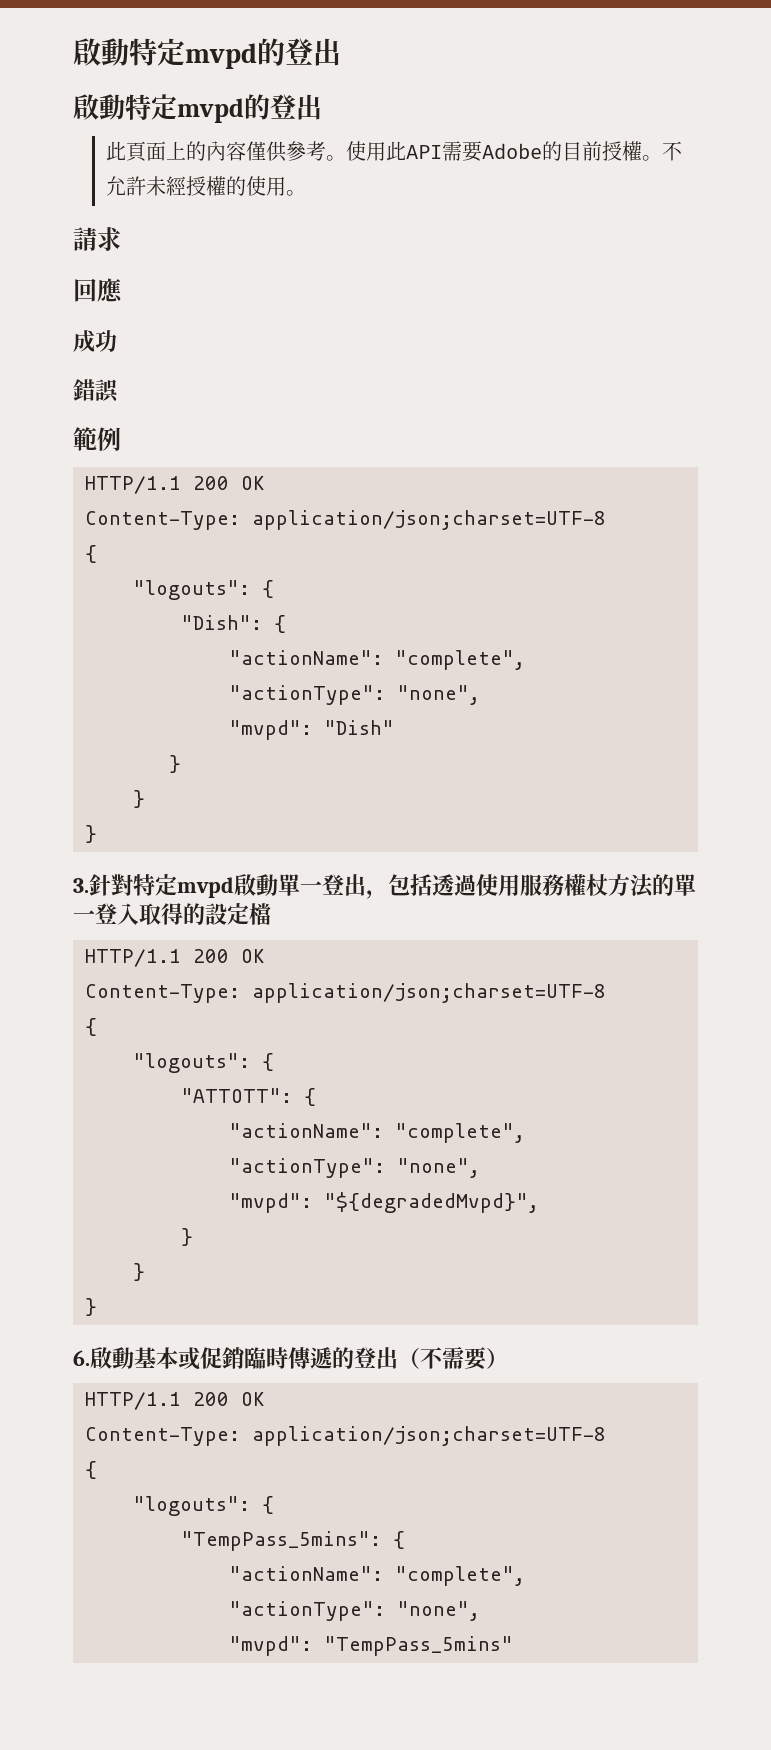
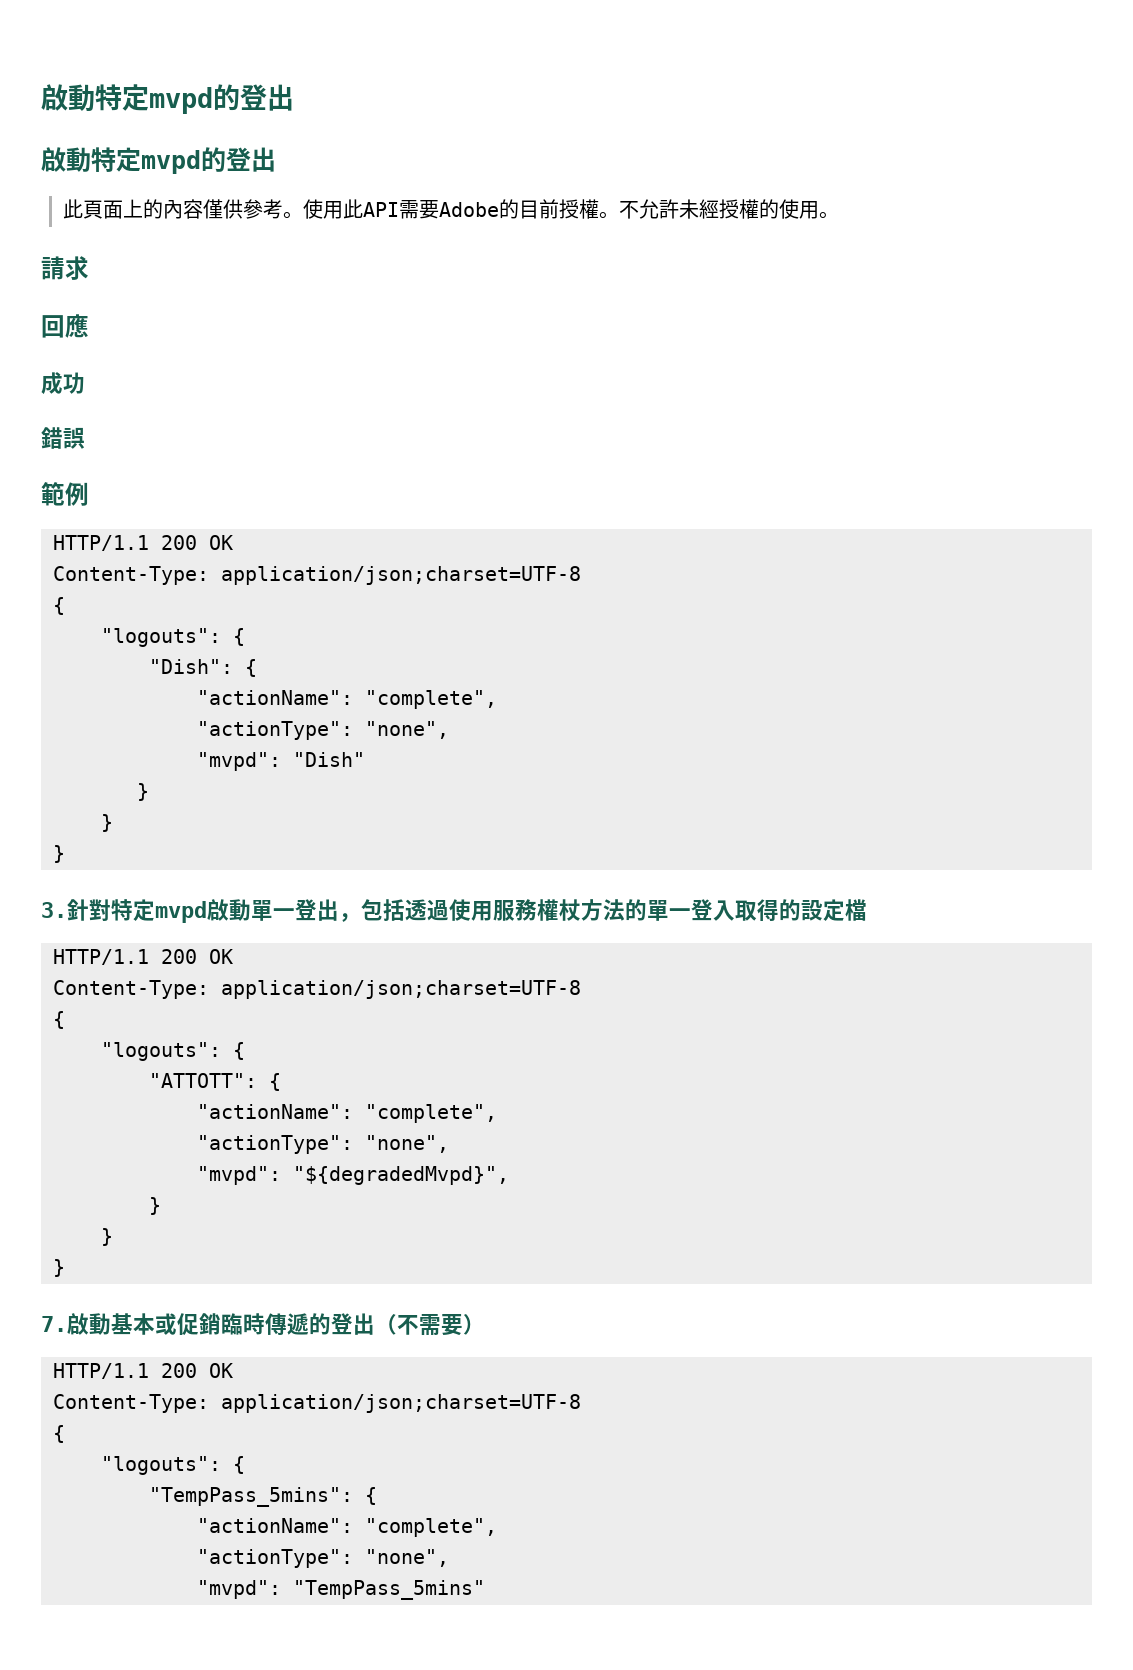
[73,1350,90,1366] 6. -> [41,1316,67,1332] 7.

